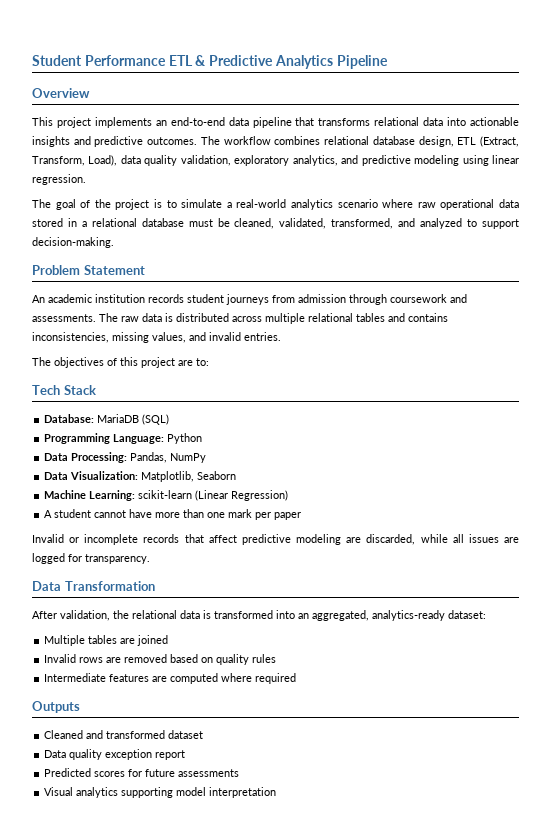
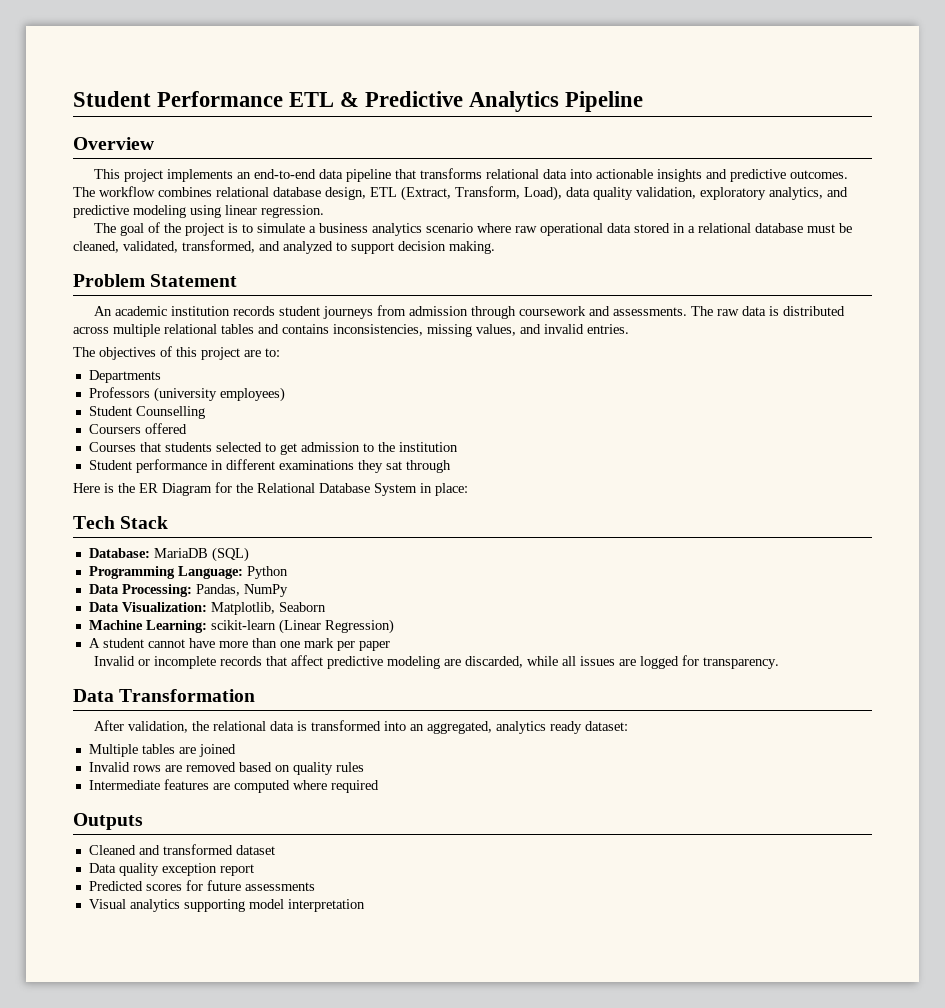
[236,199,287,208] real-world -> [318,223,368,233] business
[32,237,114,248] decision-making. -> [398,241,495,254] decision making.
(209, 362) none -> [88,370,161,383] [88,387,285,402] [88,406,205,419] [88,423,187,434] [88,442,458,455] [88,459,451,473] [73,482,468,496] // Departments // Professors (university employees) // Student Counselling // Coursers offered // Courses that students selected to get admission to the institution // Student performance in different examinations they sat through // Here is the ER Diagram for the Relational Database System in place:
[372,610,445,621] analytics-ready -> [495,721,582,734] analytics ready

